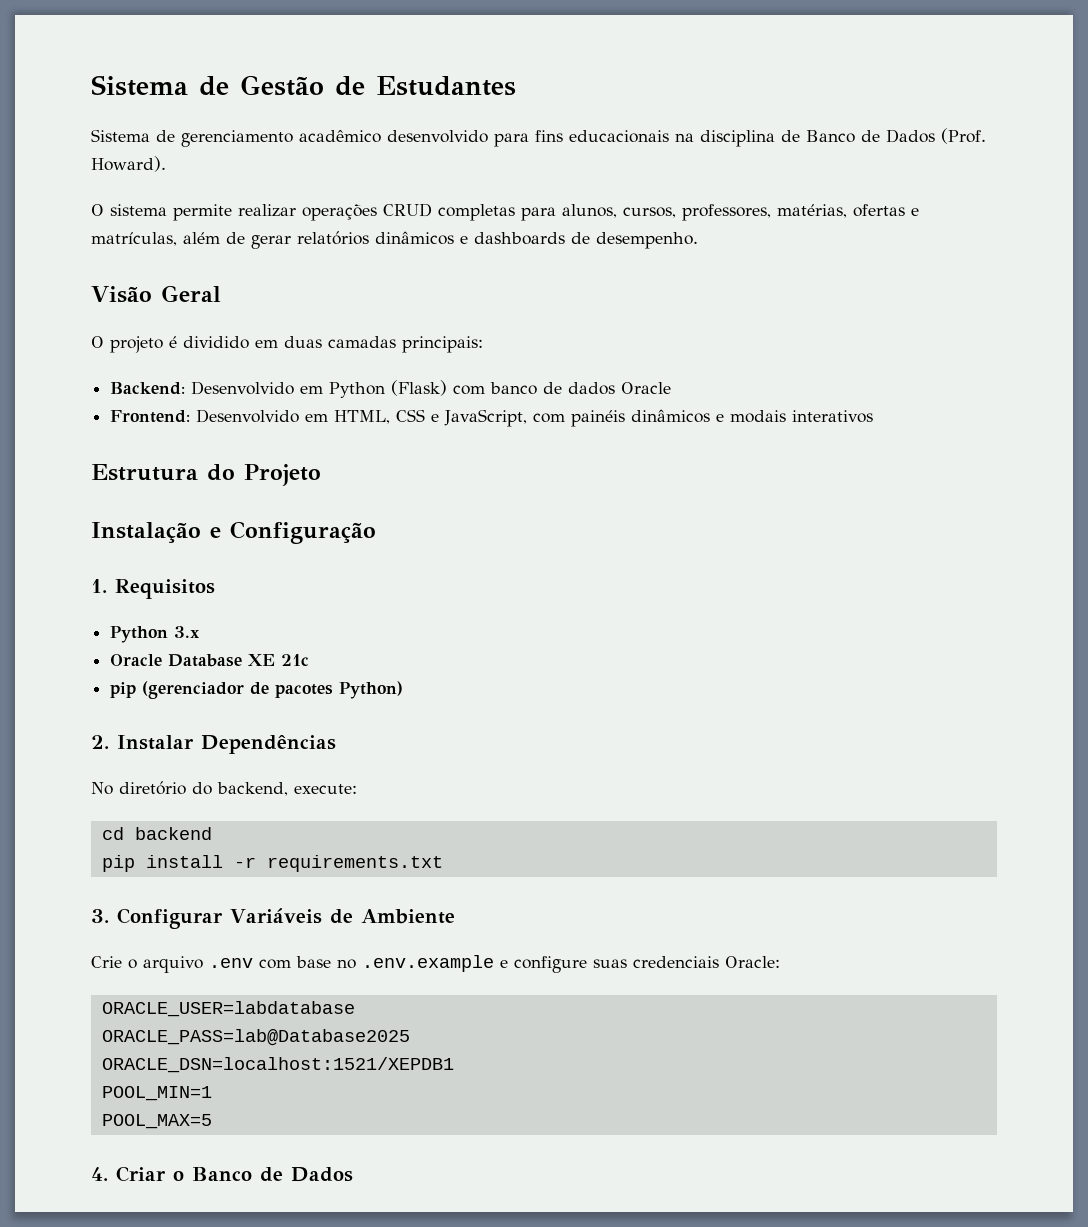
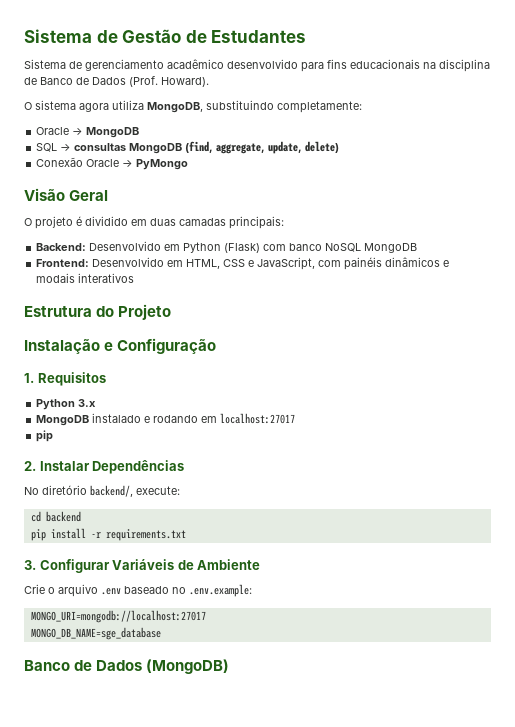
[173,203,919,221] [91,231,698,249] permite realizar operações CRUD completas para alunos, cursos, professores, matérias, ofertas e matrículas, além de gerar relatórios dinâmicos e dashboards de desempenho. -> [79,100,362,113] [36,127,140,138] [36,141,340,154] [36,157,189,170] agora utiliza MongoDB, substituindo completamente: // Oracle → MongoDB // SQL → consultas MongoDB (find, aggregate, update, delete) // Conexão Oracle → PyMongo
[543,382,672,395] de dados Oracle -> [325,243,418,253] NoSQL MongoDB
[110,654,310,667] [110,681,404,699] Oracle Database XE 21c // pip (gerenciador de pacotes Python) -> [36,413,296,426] [36,430,54,442] MongoDB instalado e rodando em localhost:27017 // pip
[192,782,288,796] do backend, -> [90,485,133,497] backend/,
[259,955,780,973] [101,1001,355,1017] [101,1029,410,1046] [101,1057,454,1073] [101,1086,212,1101] [101,1114,212,1129] [91,1166,353,1182] com base no .env.example e configure suas credenciais Oracle: // ORACLE_USER=labdatabase // ORACLE_PASS=lab@Database2025 // ORACLE_DSN=localhost:1521/XEPDB1 // POOL_MIN=1 // POOL_MAX=5 // 4. Criar o Banco de Dados -> [124,584,252,597] [30,610,206,623] [30,627,161,640] [24,659,230,674] baseado no .env.example: // MONGO_URI=mongodb://localhost:27017 // MONGO_DB_NAME=sge_database // Banco de Dados (MongoDB)

